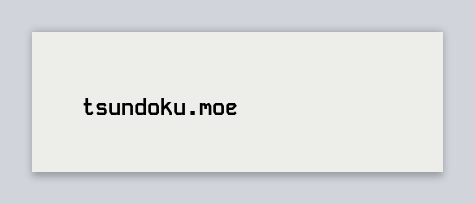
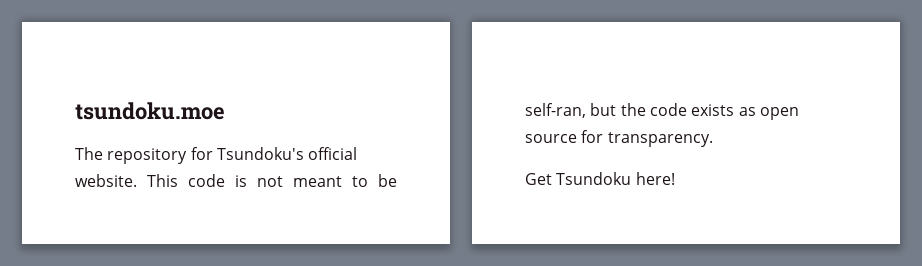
(238, 106) none -> [75,147,358,164] [75,174,397,187] [525,103,799,120] [525,130,713,147] [525,172,675,185] // The repository for Tsundoku's official website. This code is not meant to be self-ran, but the code exists as open source for transparency. // Get Tsundoku here!

